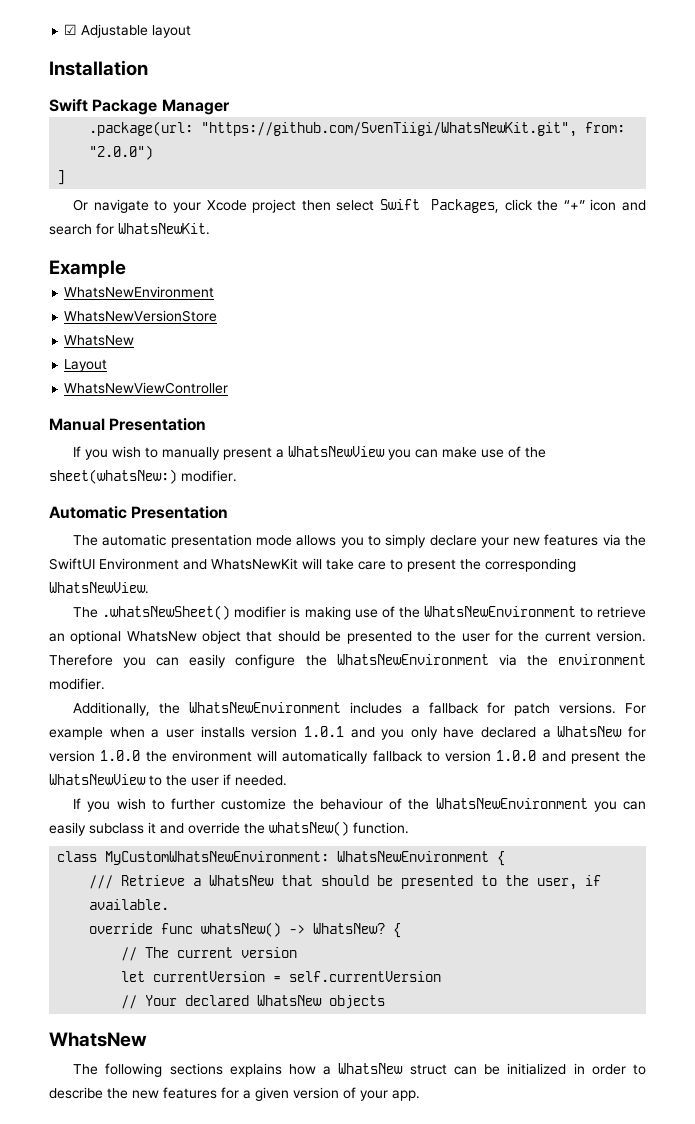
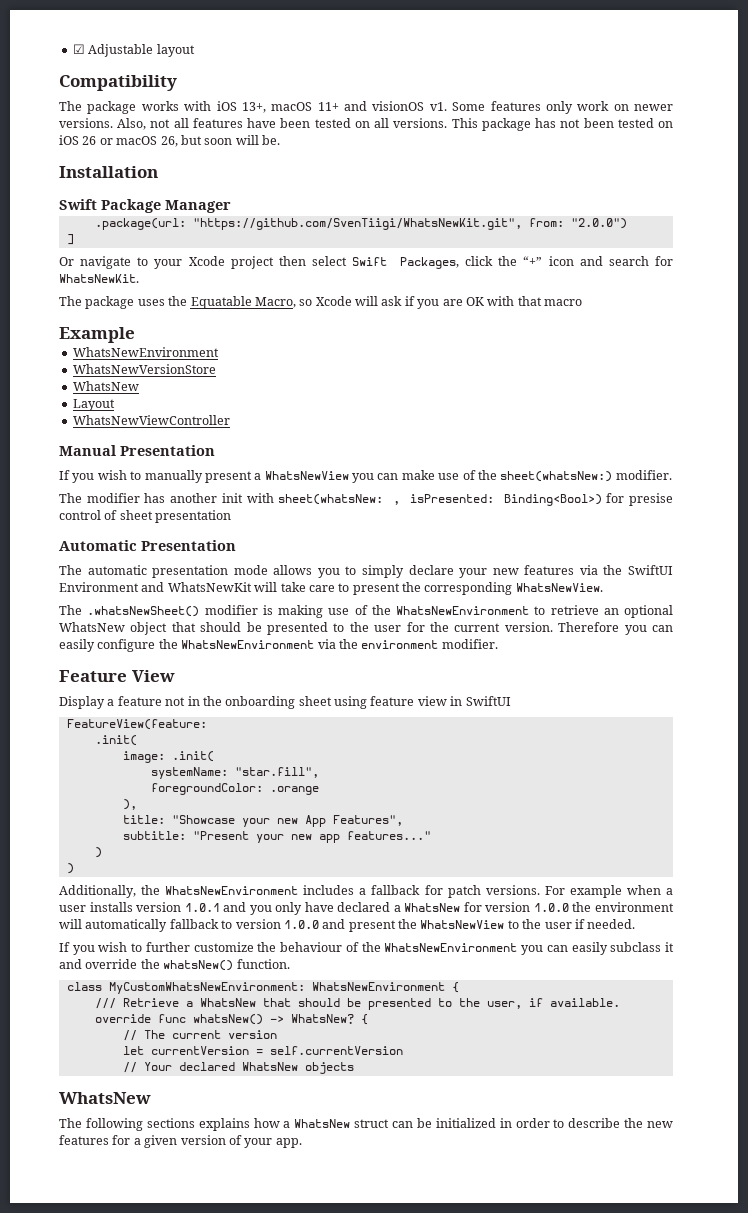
(192, 31) none -> [59,75,177,91] [59,101,673,114] [59,118,674,131] [59,135,280,147] // Compatibility // The package works with iOS 13+, macOS 11+ and visionOS v1. Some features only work on newer versions. Also, not all features have been tested on all versions. This package has not been tested on iOS 26 or macOS 26, but soon will be.
(210, 229) none -> [59,296,582,309] // The package uses the Equatable Macro, so Xcode will ask if you are OK with that macro
(237, 476) none -> [59,493,673,506] [59,510,232,523] // The modifier has another init with sheet(whatsNew: , isPresented: Binding<Bool>) for presise control of sheet presentation
(105, 684) none -> [59,670,175,682] [59,696,511,709] [66,719,207,730] [94,735,137,746] [122,751,214,763] [150,767,319,779] [150,783,319,795] [122,799,137,810] [122,815,403,827] [122,831,431,843] [94,847,102,858] [66,863,74,874] // Feature View // Display a feature not in the onboarding sheet using feature view in SwiftUI // FeatureView(feature: // .init( // image: .init( // systemName: "star.fill", // foregroundColor: .orange // ), // title: "Showcase your new App Features", // subtitle: "Present your new app features..." // ) // )

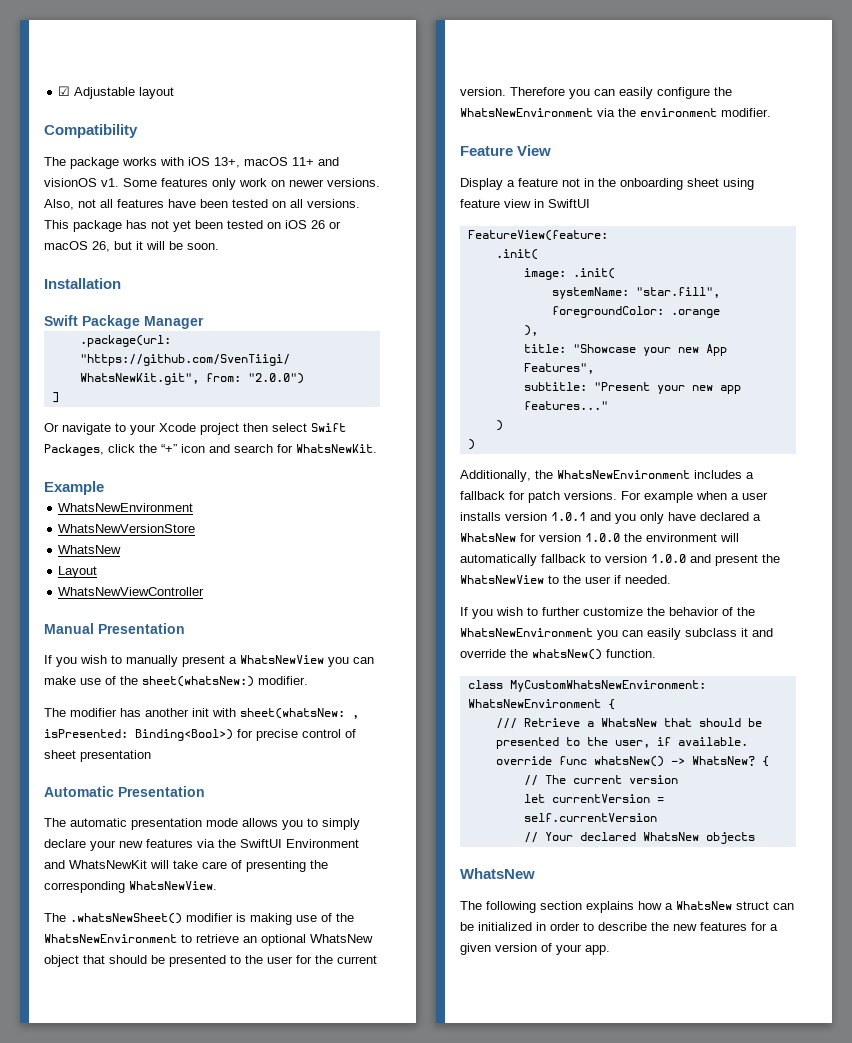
(581, 123) none -> [173,220,191,232] yet
[204,135,280,145] soon will be. -> [136,241,219,250] it will be soon.
[59,296,582,309] // The package uses the Equatable Macro, so Xcode will ask if you are OK with that macro -> (377, 448) none
[629,493,673,506] presise -> [256,729,298,741] precise
[338,583,400,595] to present -> [231,860,306,872] of presenting
[280,942,343,952] behaviour -> [669,607,719,616] behavior
[146,1118,195,1128] sections -> [540,901,582,910] section

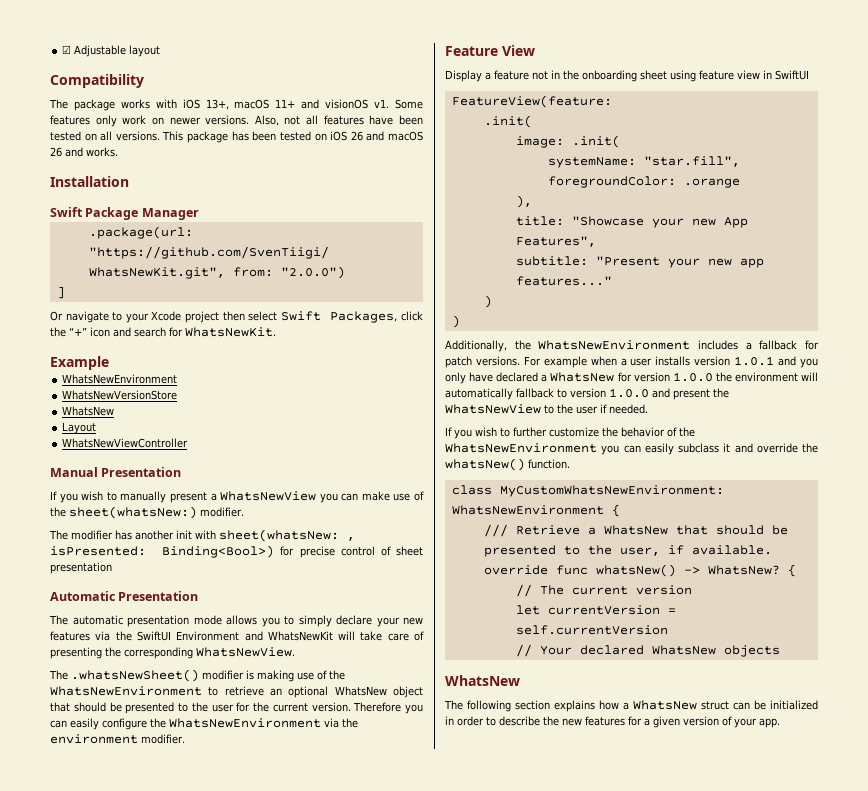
[151,220,191,232] not yet -> (249, 136) none
[329,221,341,229] [44,241,219,252] or macOS 26, but it will be soon. -> [366,131,424,141] [50,147,118,157] and macOS 26 and works.

